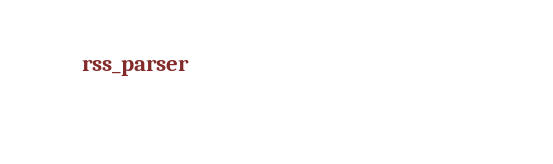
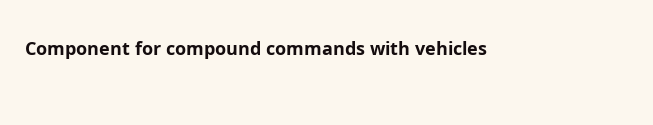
[82,59,189,76] rss_parser -> [25,41,487,59] Component for compound commands with vehicles

